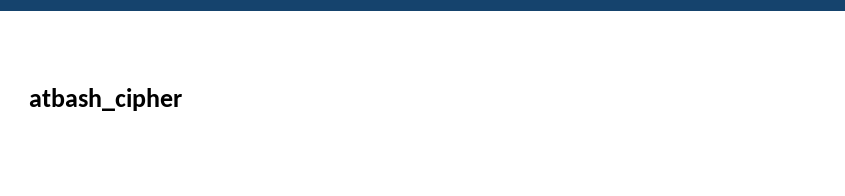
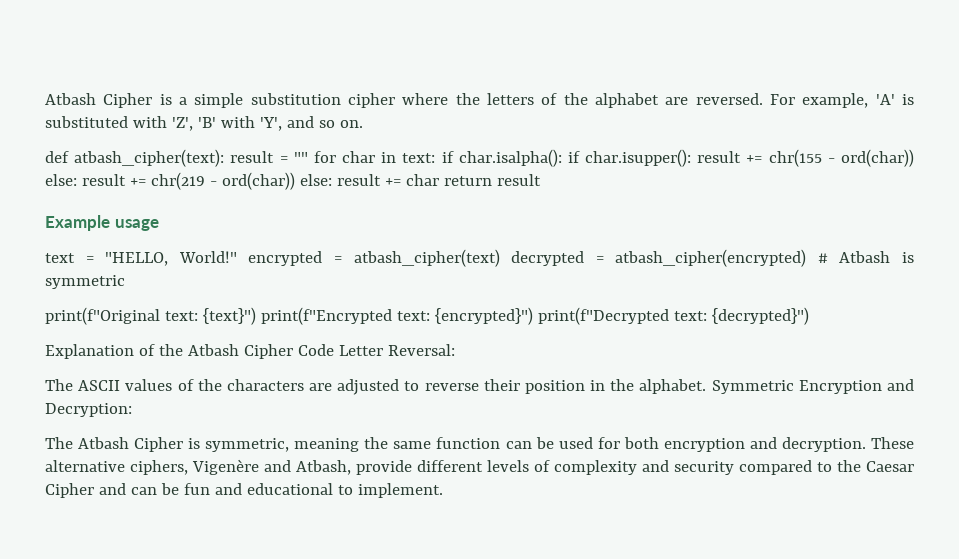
[29,88,182,111] atbash_cipher -> [45,93,915,108] [45,116,363,131] [45,149,914,167] [45,172,541,190] [45,215,159,231] [45,249,915,267] [45,275,125,289] [45,307,809,325] [45,344,455,359] [45,379,914,395] [45,403,132,417] [45,437,914,452] [45,459,914,475] [45,483,443,498] Atbash Cipher is a simple substitution cipher where the letters of the alphabet are reversed. For example, 'A' is substituted with 'Z', 'B' with 'Y', and so on. // def atbash_cipher(text): result = "" for char in text: if char.isalpha(): if char.isupper(): result += chr(155 - ord(char)) else: result += chr(219 - ord(char)) else: result += char return result // Example usage // text = "HELLO, World!" encrypted = atbash_cipher(text) decrypted = atbash_cipher(encrypted) # Atbash is symmetric // print(f"Original text: {text}") print(f"Encrypted text: {encrypted}") print(f"Decrypted text: {decrypted}") // Explanation of the Atbash Cipher Code Letter Reversal: // The ASCII values of the characters are adjusted to reverse their position in the alphabet. Symmetric Encryption and Decryption: // The Atbash Cipher is symmetric, meaning the same function can be used for both encryption and decryption. These alternative ciphers, Vigenère and Atbash, provide different levels of complexity and security compared to the Caesar Cipher and can be fun and educational to implement.

